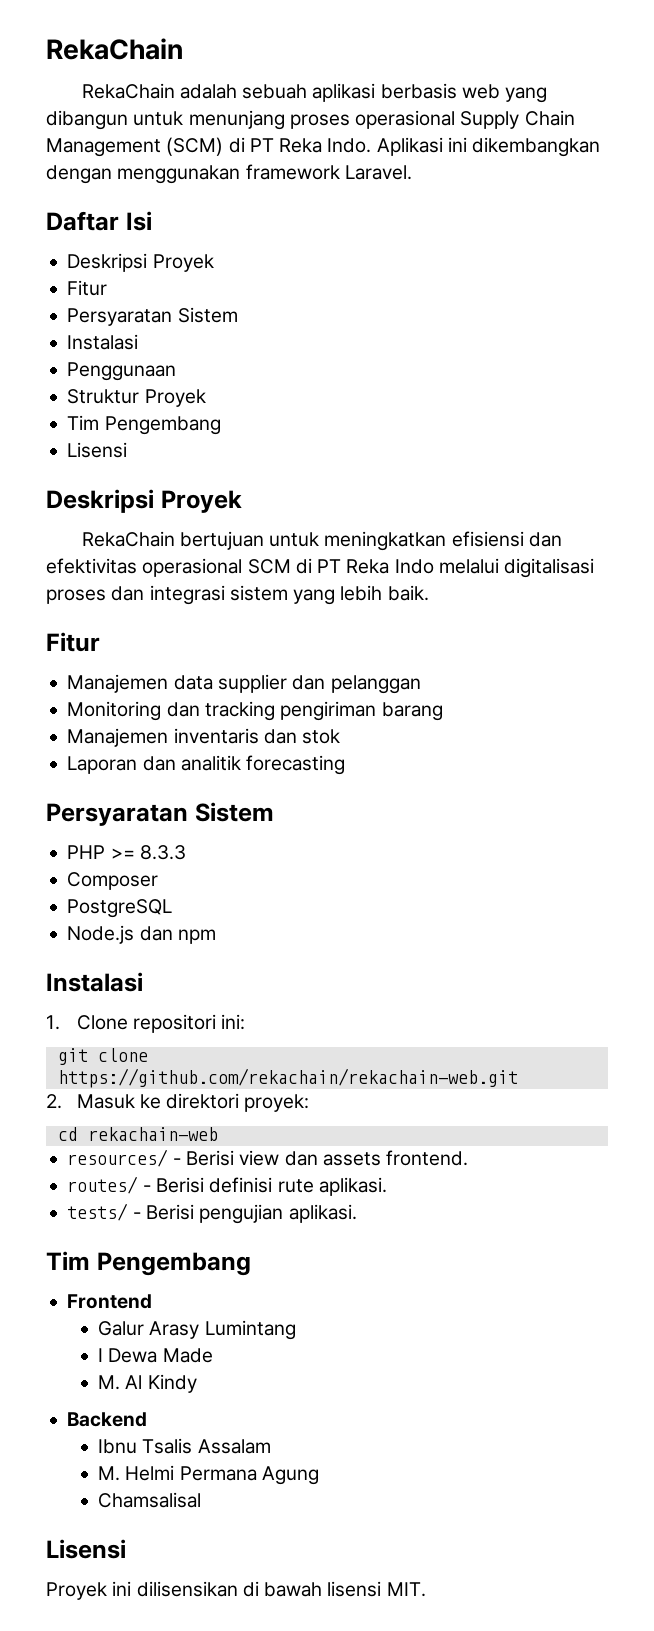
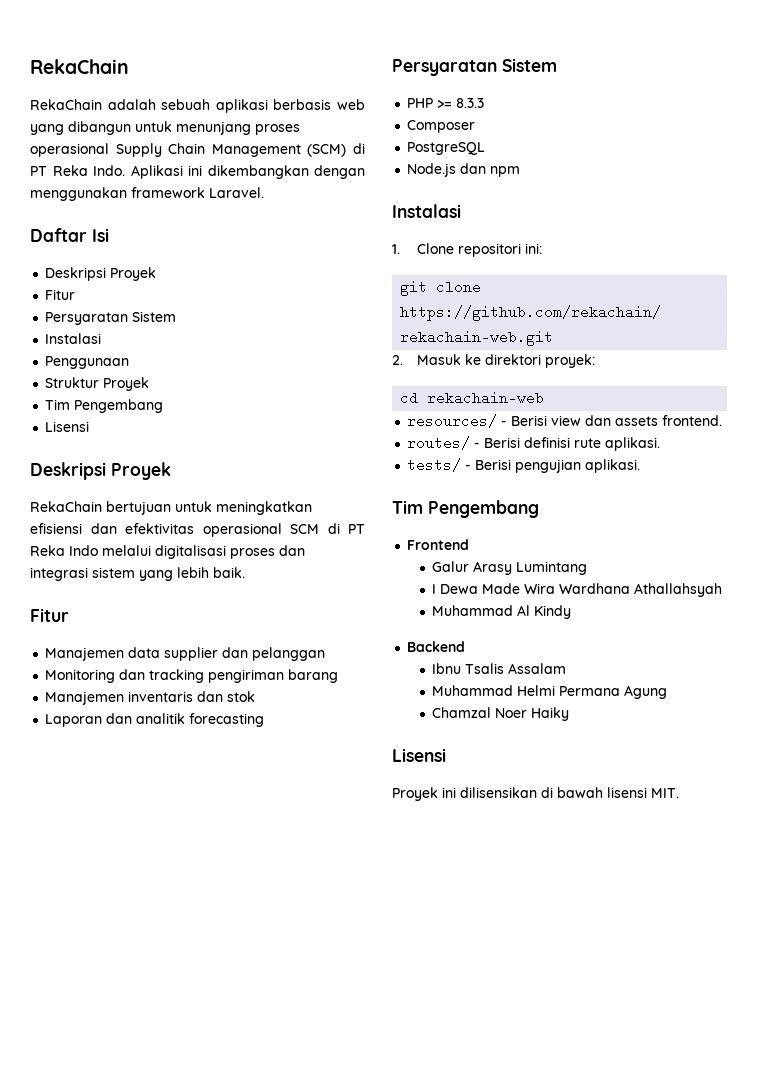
[98,1375,121,1390] // M. -> [524,583,723,597] [432,605,514,616] Wira Wardhana Athallahsyah // Muhammad
[98,1466,121,1481] M. -> [432,685,514,696] Muhammad
[98,1492,202,1508] Chamsalisal -> [432,707,570,721] Chamzal Noer Haiky

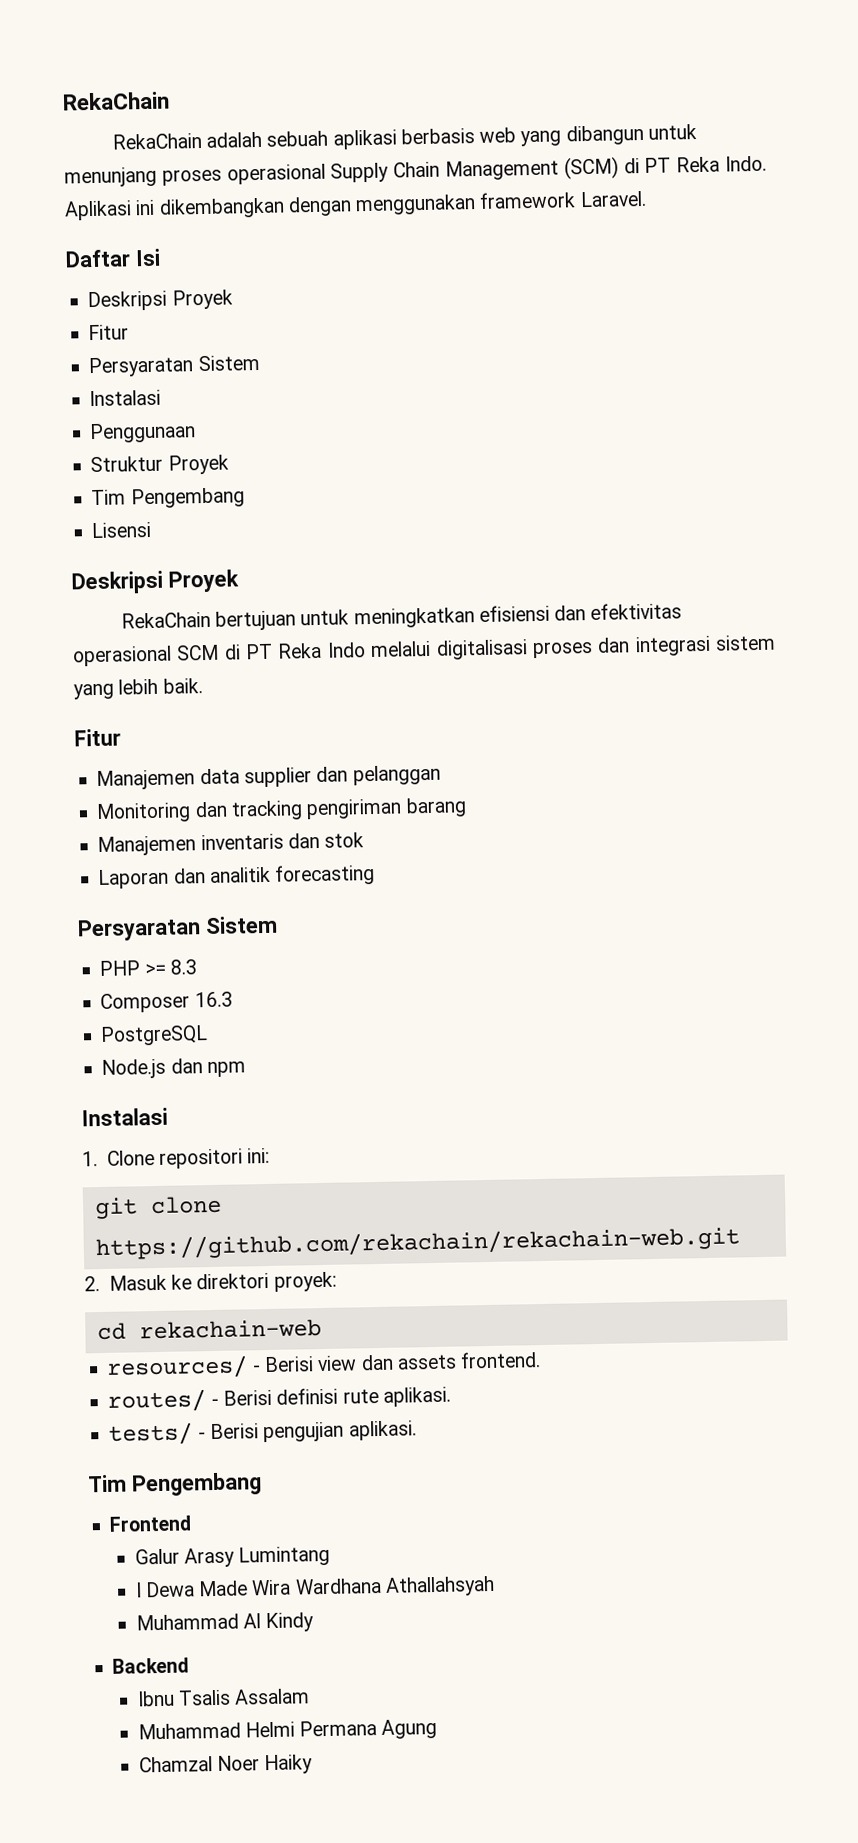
[456,98,485,108] 8.3.3 -> [169,959,197,975] 8.3
(476, 126) none -> [194,991,233,1008] 16.3
[392,748,446,762] [392,787,679,801] // Lisensi // Proyek ini dilisensikan di bawah lisensi MIT. -> (314, 1764) none

